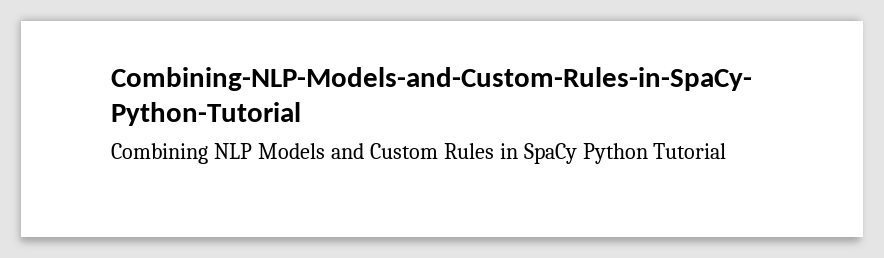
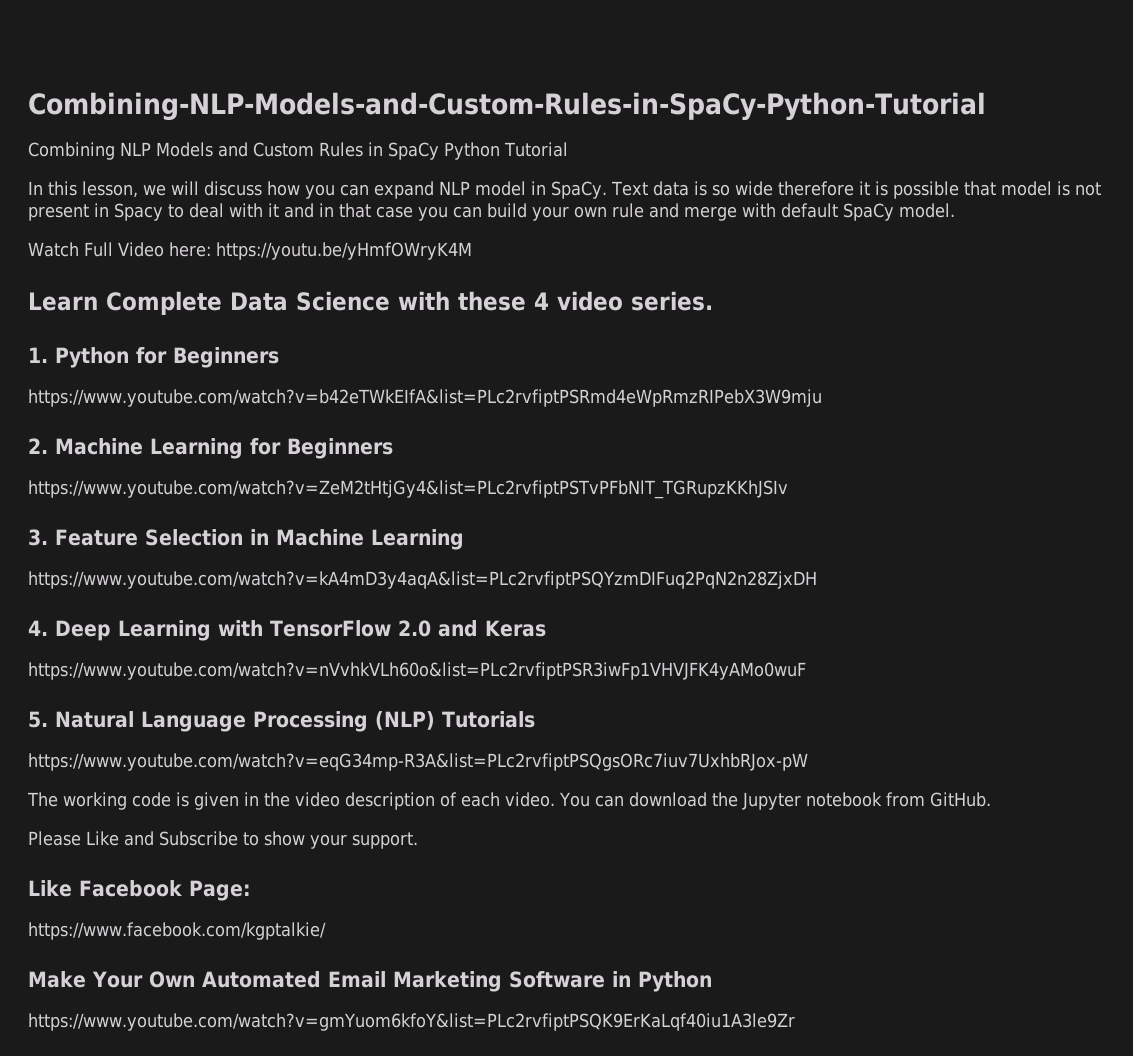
(727, 151) none -> [28,181,1101,199] [28,203,955,221] [28,242,472,260] [28,291,713,315] [28,347,279,368] [28,389,822,407] [28,438,393,459] [28,480,788,499] [28,529,464,550] [28,571,817,589] [28,620,546,641] [28,662,806,680] [28,711,535,732] [28,753,808,771] [27,792,991,810] [28,831,418,849] [28,880,251,901] [28,922,326,940] [28,971,712,992] [28,1013,795,1031] // In this lesson, we will discuss how you can expand NLP model in SpaCy. Text data is so wide therefore it is possible that model is not present in Spacy to deal with it and in that case you can build your own rule and merge with default SpaCy model. // Watch Full Video here: https://youtu.be/yHmfOWryK4M // Learn Complete Data Science with these 4 video series. // 1. Python for Beginners // https://www.youtube.com/watch?v=b42eTWkEIfA&list=PLc2rvfiptPSRmd4eWpRmzRIPebX3W9mju // 2. Machine Learning for Beginners // https://www.youtube.com/watch?v=ZeM2tHtjGy4&list=PLc2rvfiptPSTvPFbNlT_TGRupzKKhJSIv // 3. Feature Selection in Machine Learning // https://www.youtube.com/watch?v=kA4mD3y4aqA&list=PLc2rvfiptPSQYzmDIFuq2PqN2n28ZjxDH // 4. Deep Learning with TensorFlow 2.0 and Keras // https://www.youtube.com/watch?v=nVvhkVLh60o&list=PLc2rvfiptPSR3iwFp1VHVJFK4yAMo0wuF // 5. Natural Language Processing (NLP) Tutorials // https://www.youtube.com/watch?v=eqG34mp-R3A&list=PLc2rvfiptPSQgsORc7iuv7UxhbRJox-pW // The working code is given in the video description of each video. You can download the Jupyter notebook from GitHub. // Please Like and Subscribe to show your support. // Like Facebook Page: // https://www.facebook.com/kgptalkie/ // Make Your Own Automated Email Marketing Software in Python // https://www.youtube.com/watch?v=gmYuom6kfoY&list=PLc2rvfiptPSQK9ErKaLqf40iu1A3le9Zr

